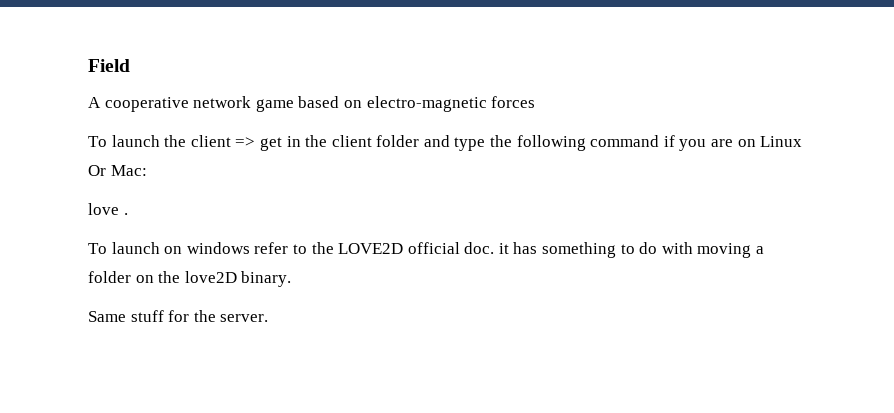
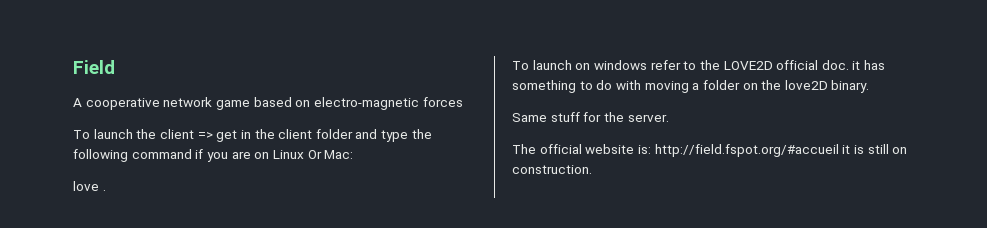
(269, 318) none -> [512,144,908,157] [512,165,592,174] // The official website is: http://field.fspot.org/#accueil it is still on construction.

